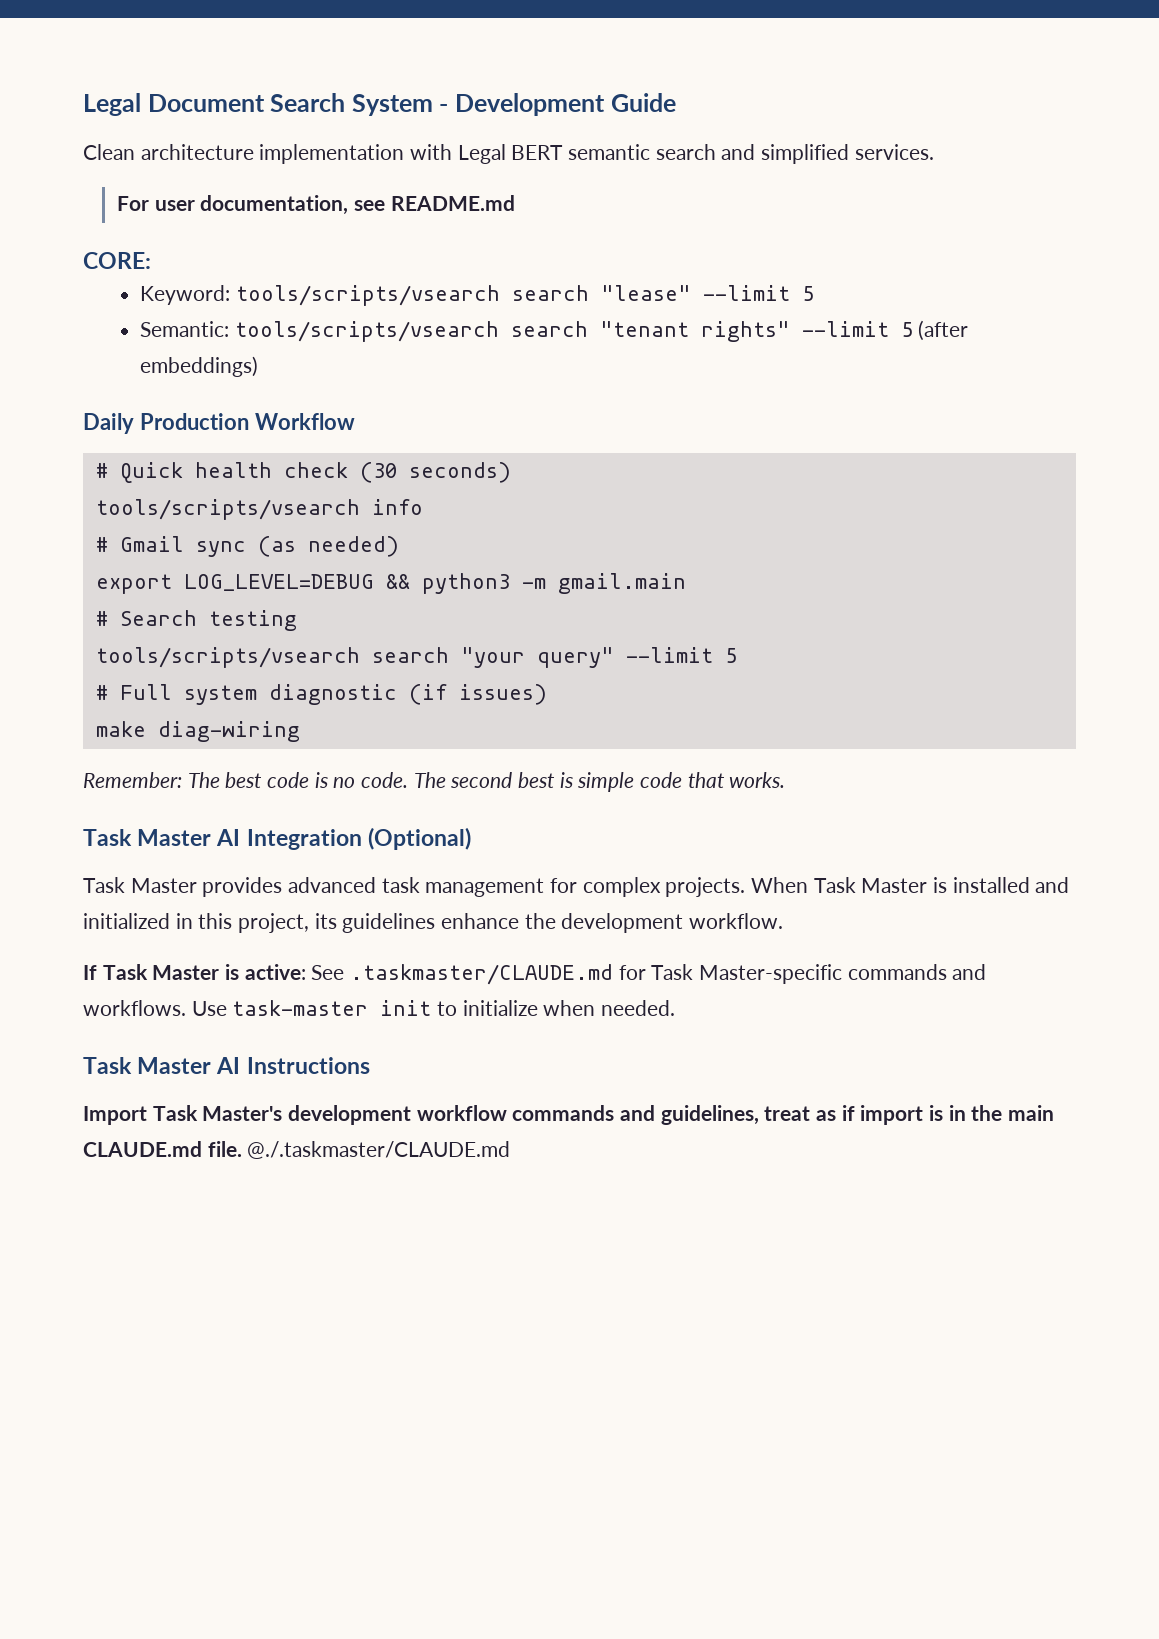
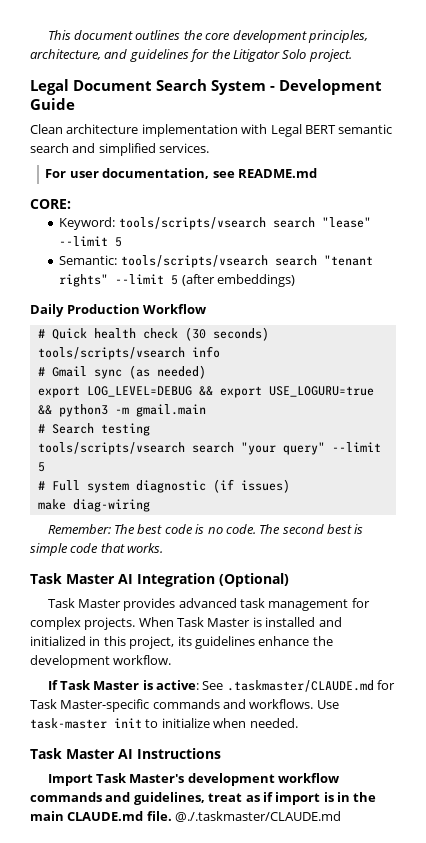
(83, 104) none -> [47,30,368,43] [30,49,352,62] This document outlines the core development principles, architecture, and guidelines for the Litigator Solo project. //
(410, 581) none -> [219,386,374,398] [37,405,52,415] export USE_LOGURU=true &&

